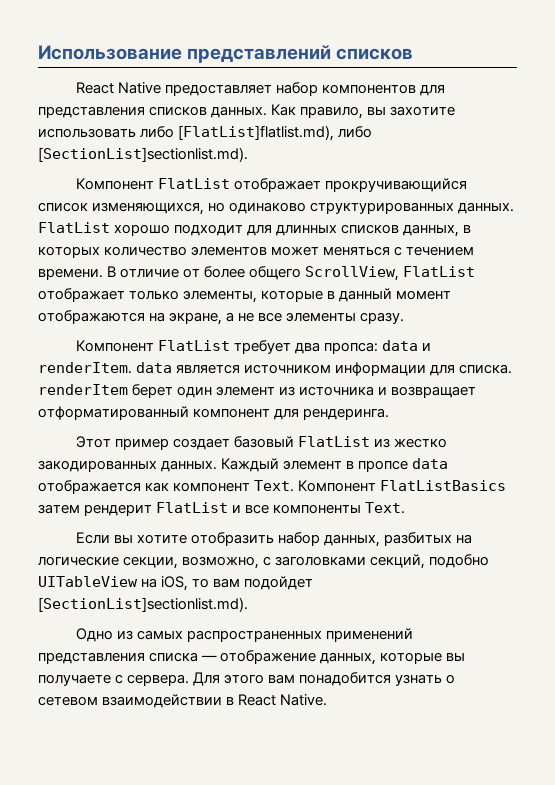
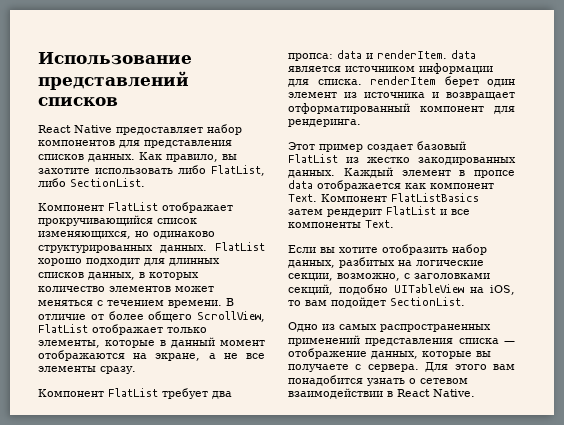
[178,125,373,141] [38,147,248,162] [FlatList]flatlist.md), либо [SectionList]sectionlist.md). -> [211,165,265,176] [38,178,145,187] FlatList, либо SectionList.
[38,597,248,612] [SectionList]sectionlist.md). -> [390,297,465,306] SectionList.

